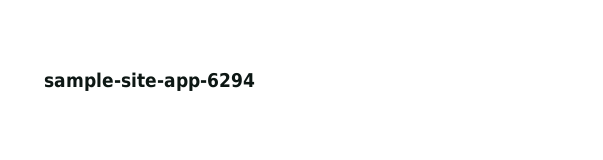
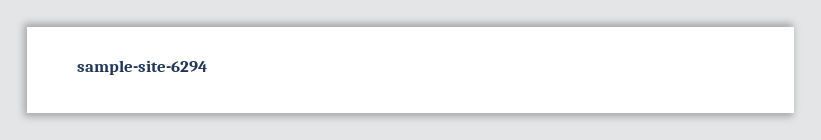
[44,72,255,91] sample-site-app-6294 -> [77,60,207,75] sample-site-6294

